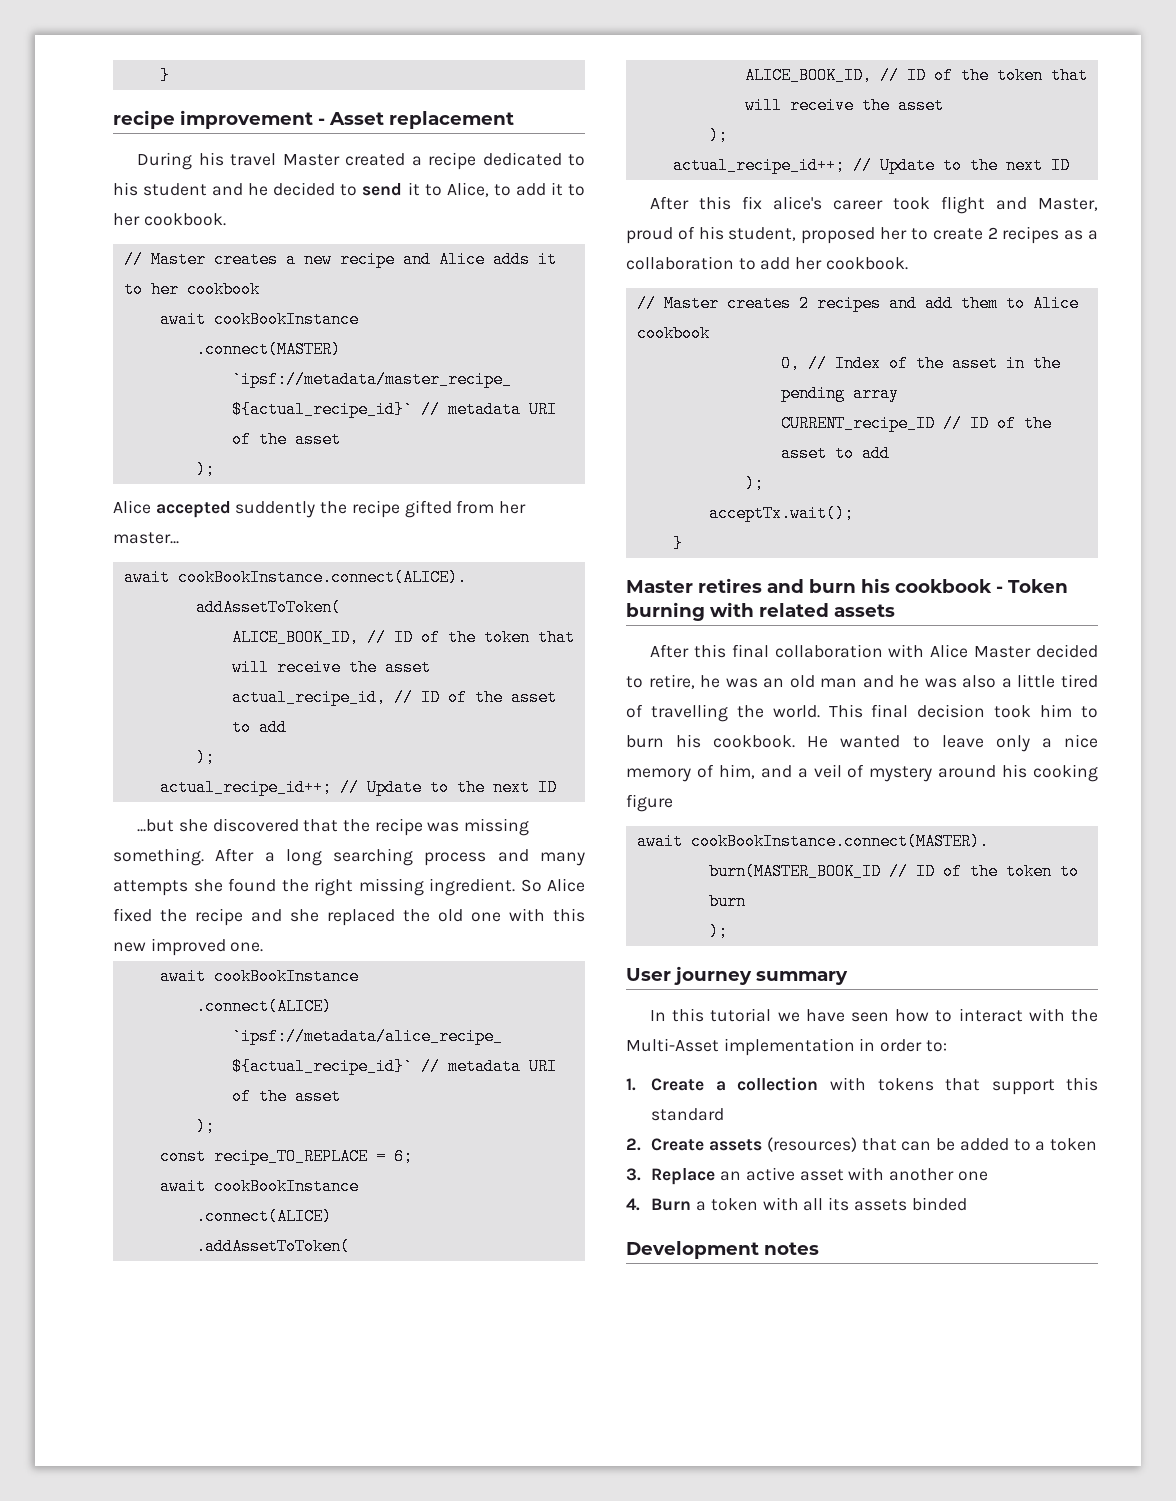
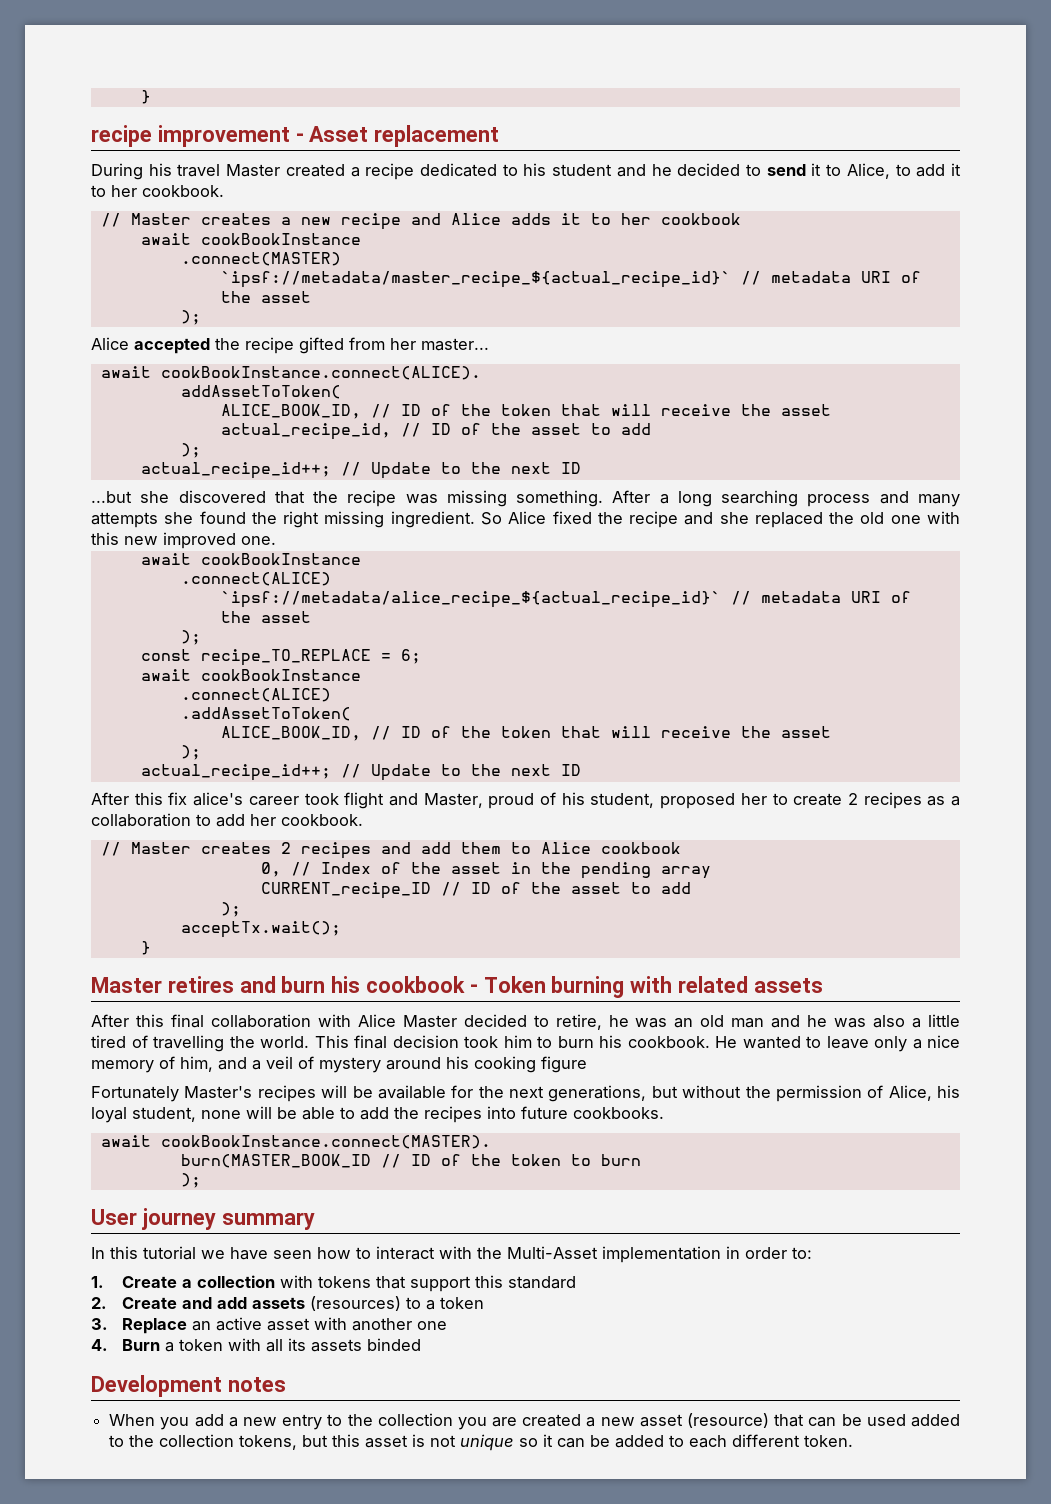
[235,501,316,518] suddently -> (210, 346) none
(673, 803) none -> [91,1085,960,1102] [91,1106,664,1123] // Fortunately Master's recipes will be available for the next generations, but without the permission of Alice, his loyal student, none will be able to add the recipes into future cookbooks.
[709,1137,1009,1152] assets (resources) that can be added -> [182,1296,402,1311] and add assets (resources)
(819, 1248) none -> [109,1413,960,1430] [109,1434,854,1451] // When you add a new entry to the collection you are created a new asset (resource) that can be used added to the collection tokens, but this asset is not unique so it can be added to each different token.

